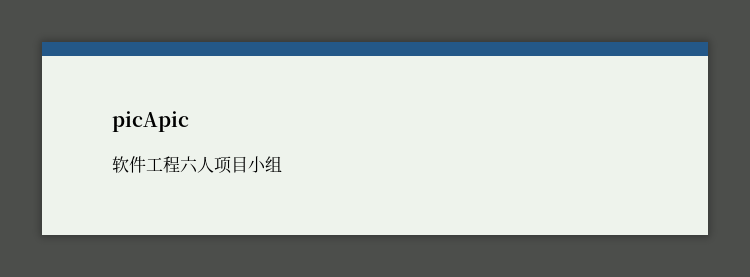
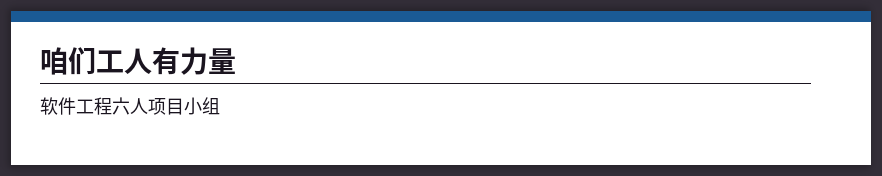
[112,111,189,132] picApic -> [40,47,236,75] 咱们工人有力量

